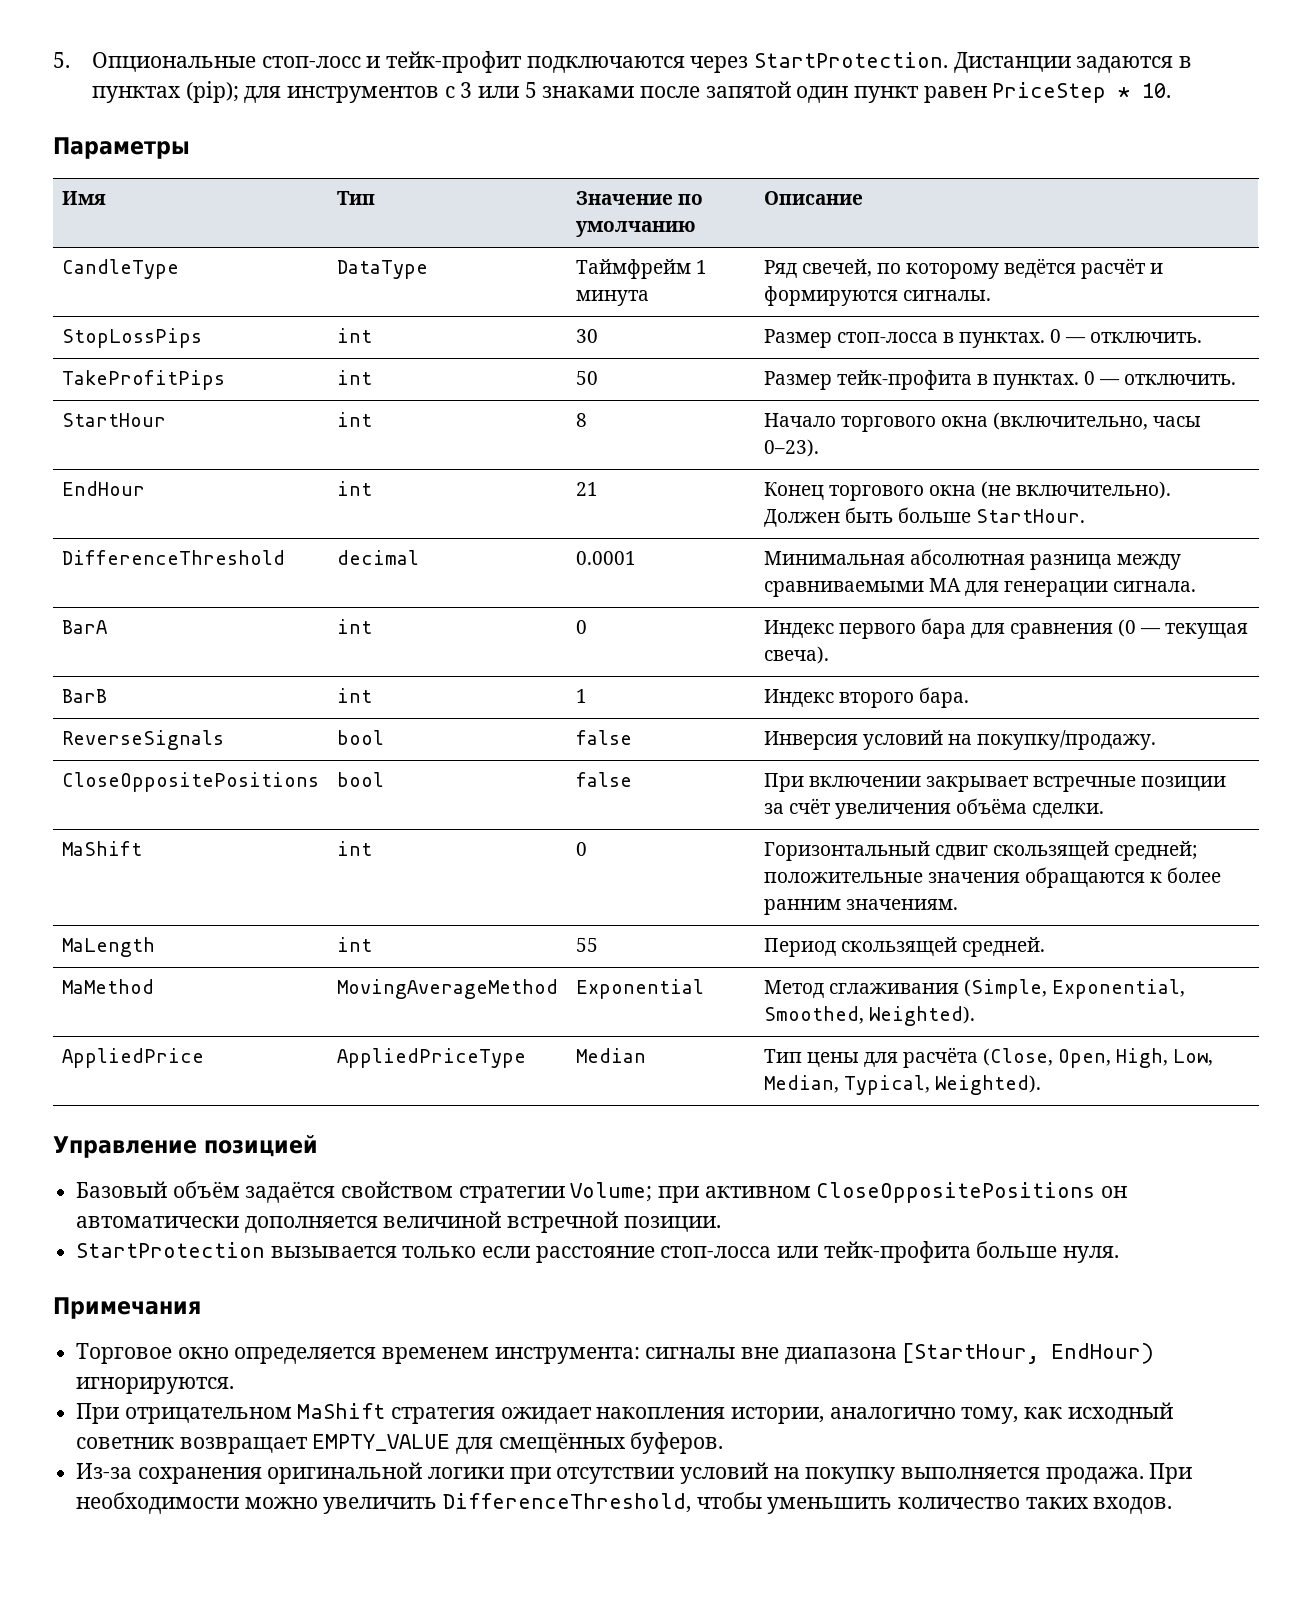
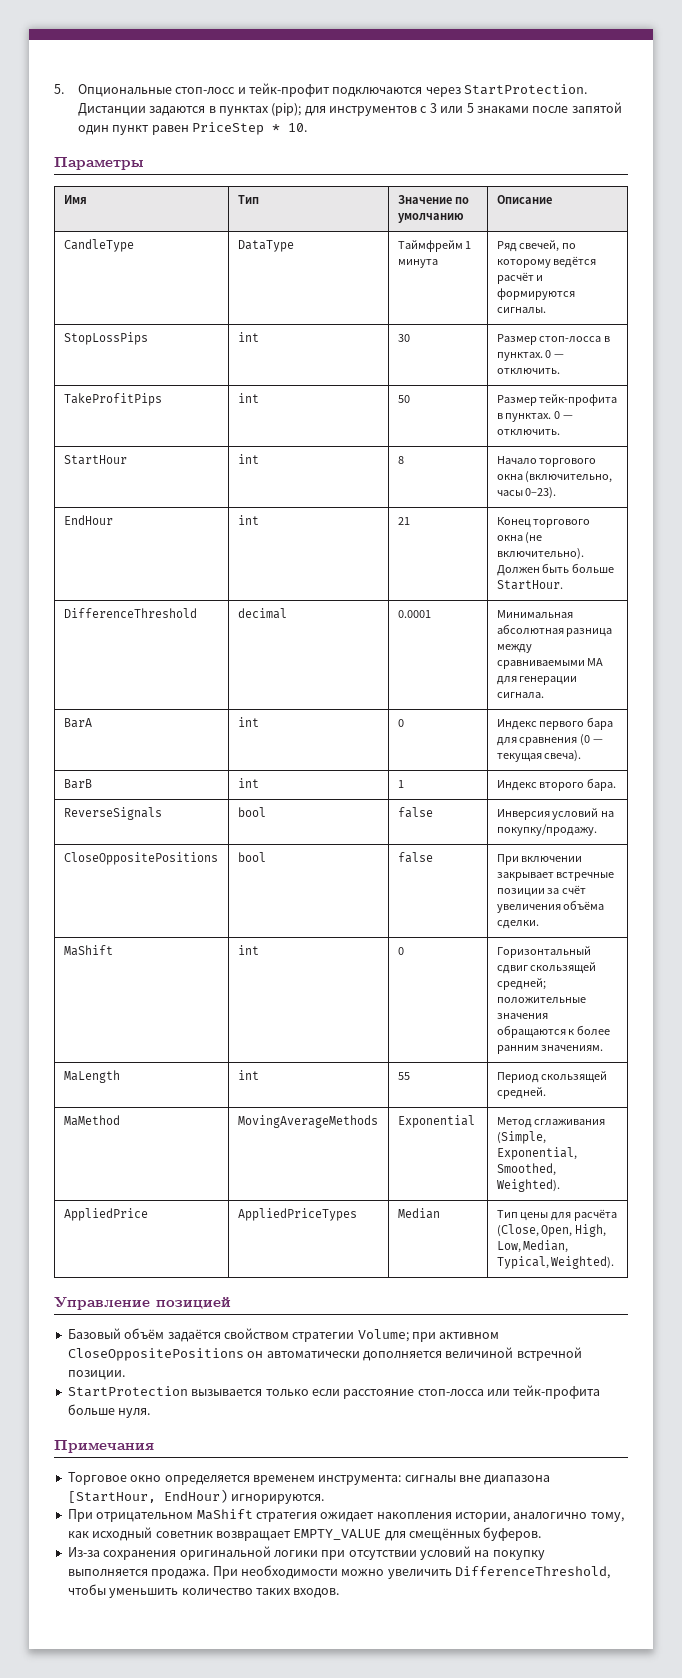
[336,979,558,999] MovingAverageMethod -> [237,1115,378,1128] MovingAverageMethods
[336,1048,526,1068] AppliedPriceType -> [237,1208,357,1221] AppliedPriceTypes

